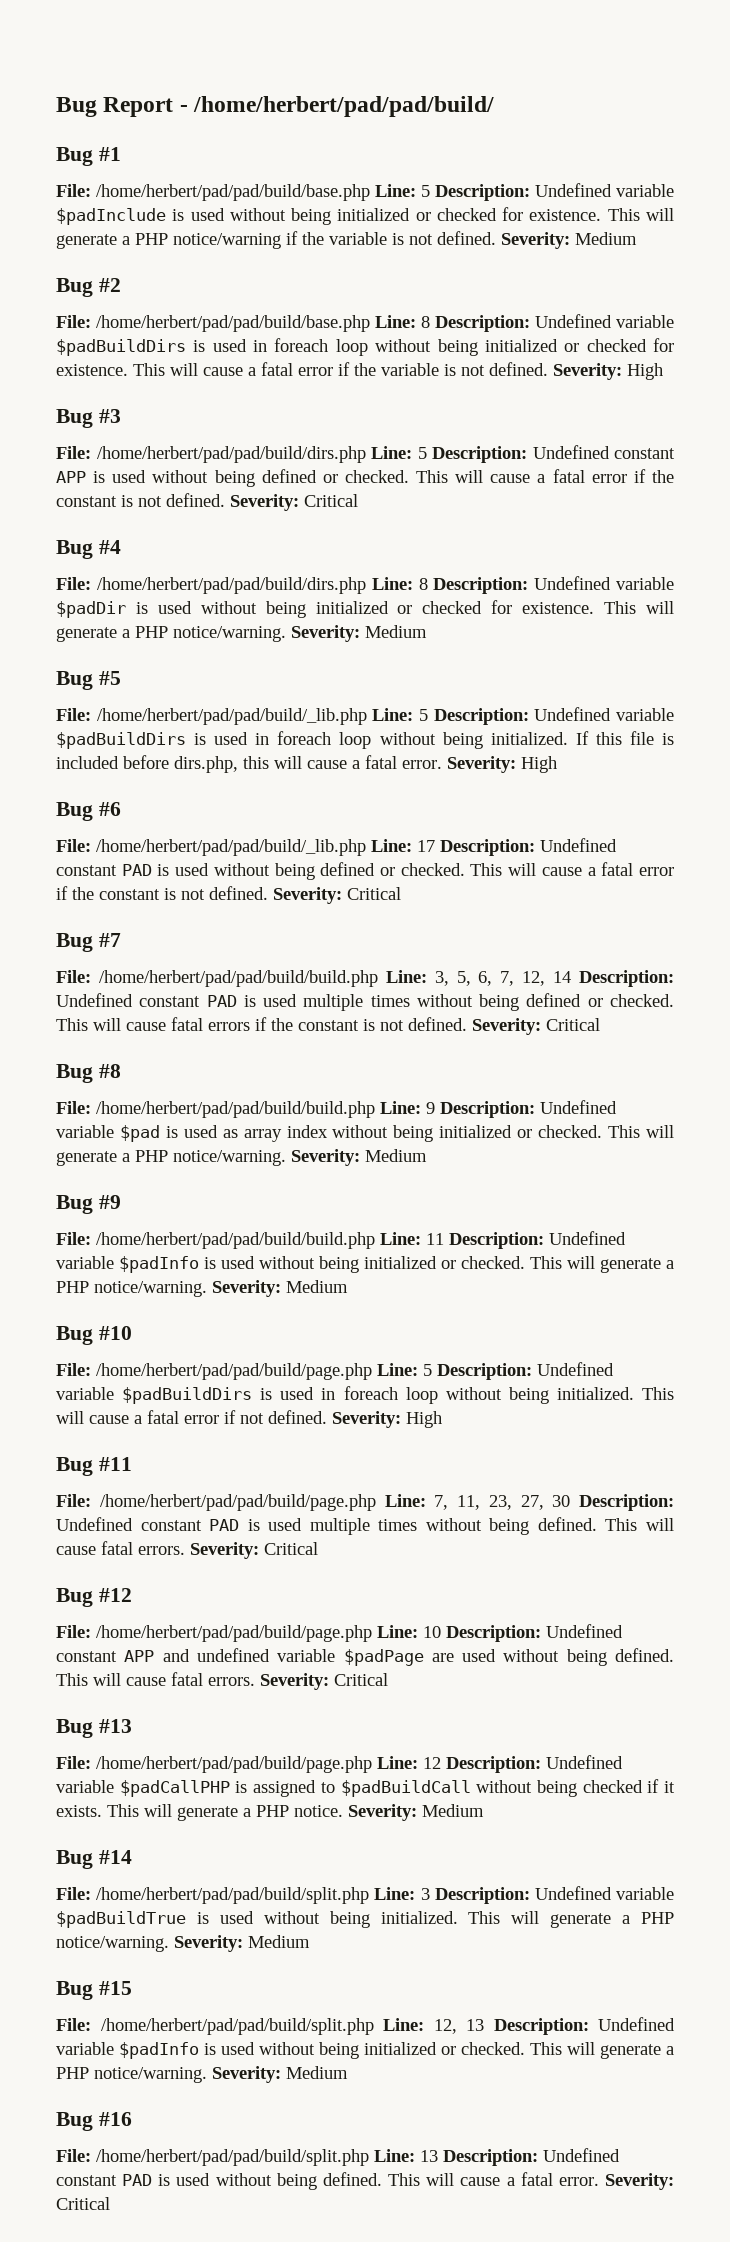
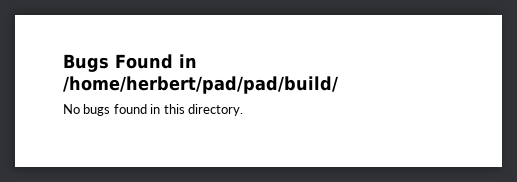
[56,96,495,117] [56,147,121,166] [56,183,674,201] [56,207,674,225] [56,231,637,249] [56,278,121,297] [56,314,674,332] [56,338,675,356] [56,362,663,380] [56,409,121,428] [56,445,675,463] [56,469,674,487] [56,493,358,511] [56,540,121,559] [56,576,674,594] [56,600,674,618] [56,625,427,642] [56,671,121,690] [56,707,675,725] [56,731,675,749] [56,755,557,773] [56,802,121,821] [56,838,617,856] [56,862,674,880] [56,886,401,904] [56,933,121,952] [56,970,675,987] [56,993,674,1011] [56,1017,600,1035] [56,1064,121,1083] [56,1100,617,1118] [56,1125,674,1142] [56,1149,427,1166] [56,1195,121,1214] [56,1231,626,1249] [56,1256,674,1273] [56,1280,348,1297] [56,1326,132,1345] [56,1362,614,1380] [56,1386,675,1404] [56,1410,442,1428] [56,1457,132,1476] [56,1494,674,1511] [56,1517,674,1535] [56,1541,318,1559] [56,1588,132,1607] [56,1624,623,1642] [56,1648,674,1666] [56,1672,388,1690] [56,1719,132,1738] [56,1755,623,1773] [56,1779,675,1797] [56,1804,484,1821] [56,1850,132,1869] [56,1886,675,1904] [56,1911,674,1928] [56,1935,310,1952] [56,1981,132,2000] [56,2017,675,2035] [56,2042,674,2059] [56,2066,348,2083] [56,2112,132,2131] [56,2148,620,2166] [56,2172,674,2190] [56,2197,110,2210] Bug Report - /home/herbert/pad/pad/build/ // Bug #1 // File: /home/herbert/pad/pad/build/base.php Line: 5 Description: Undefined variable $padInclude is used without being initialized or checked for existence. This will generate a PHP notice/warning if the variable is not defined. Severity: Medium // Bug #2 // File: /home/herbert/pad/pad/build/base.php Line: 8 Description: Undefined variable $padBuildDirs is used in foreach loop without being initialized or checked for existence. This will cause a fatal error if the variable is not defined. Severity: High // Bug #3 // File: /home/herbert/pad/pad/build/dirs.php Line: 5 Description: Undefined constant APP is used without being defined or checked. This will cause a fatal error if the constant is not defined. Severity: Critical // Bug #4 // File: /home/herbert/pad/pad/build/dirs.php Line: 8 Description: Undefined variable $padDir is used without being initialized or checked for existence. This will generate a PHP notice/warning. Severity: Medium // Bug #5 // File: /home/herbert/pad/pad/build/_lib.php Line: 5 Description: Undefined variable $padBuildDirs is used in foreach loop without being initialized. If this file is included before dirs.php, this will cause a fatal error. Severity: High // Bug #6 // File: /home/herbert/pad/pad/build/_lib.php Line: 17 Description: Undefined constant PAD is used without being defined or checked. This will cause a fatal error if the constant is not defined. Severity: Critical // Bug #7 // File: /home/herbert/pad/pad/build/build.php Line: 3, 5, 6, 7, 12, 14 Description: Undefined constant PAD is used multiple times without being defined or checked. This will cause fatal errors if the constant is not defined. Severity: Critical // Bug #8 // File: /home/herbert/pad/pad/build/build.php Line: 9 Description: Undefined variable $pad is used as array index without being initialized or checked. This will generate a PHP notice/warning. Severity: Medium // Bug #9 // File: /home/herbert/pad/pad/build/build.php Line: 11 Description: Undefined variable $padInfo is used without being initialized or checked. This will generate a PHP notice/warning. Severity: Medium // Bug #10 // File: /home/herbert/pad/pad/build/page.php Line: 5 Description: Undefined variable $padBuildDirs is used in foreach loop without being initialized. This will cause a fatal error if not defined. Severity: High // Bug #11 // File: /home/herbert/pad/pad/build/page.php Line: 7, 11, 23, 27, 30 Description: Undefined constant PAD is used multiple times without being defined. This will cause fatal errors. Severity: Critical // Bug #12 // File: /home/herbert/pad/pad/build/page.php Line: 10 Description: Undefined constant APP and undefined variable $padPage are used without being defined. This will cause fatal errors. Severity: Critical // Bug #13 // File: /home/herbert/pad/pad/build/page.php Line: 12 Description: Undefined variable $padCallPHP is assigned to $padBuildCall without being checked if it exists. This will generate a PHP notice. Severity: Medium // Bug #14 // File: /home/herbert/pad/pad/build/split.php Line: 3 Description: Undefined variable $padBuildTrue is used without being initialized. This will generate a PHP notice/warning. Severity: Medium // Bug #15 // File: /home/herbert/pad/pad/build/split.php Line: 12, 13 Description: Undefined variable $padInfo is used without being initialized or checked. This will generate a PHP notice/warning. Severity: Medium // Bug #16 // File: /home/herbert/pad/pad/build/split.php Line: 13 Description: Undefined constant PAD is used without being defined. This will cause a fatal error. Severity: Critical -> [63,54,197,72] [63,76,338,94] [63,104,243,116] Bugs Found in /home/herbert/pad/pad/build/ // No bugs found in this directory.

